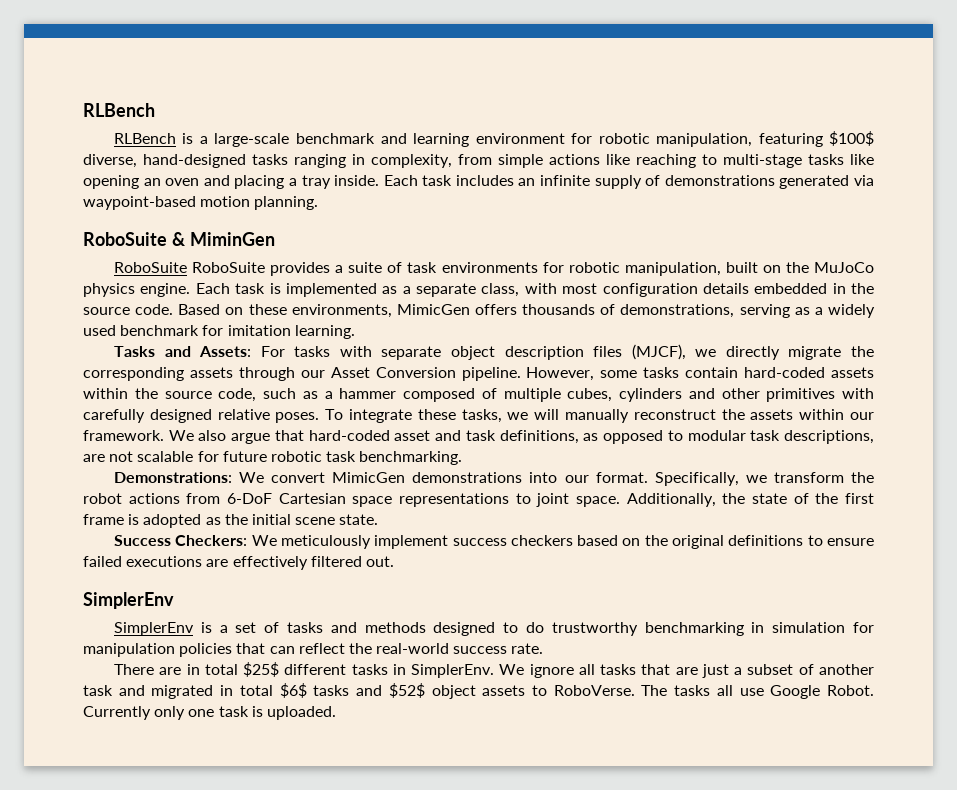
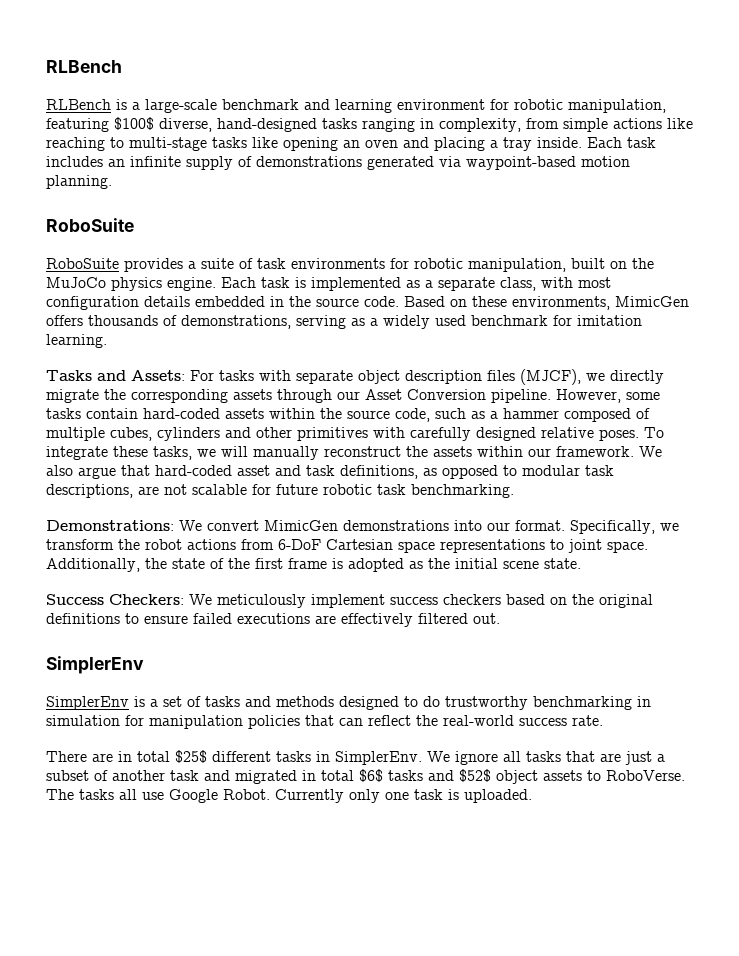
[171,232,275,246] [113,262,266,273] & MiminGen // RoboSuite RoboSuite -> [46,258,119,269] // RoboSuite

